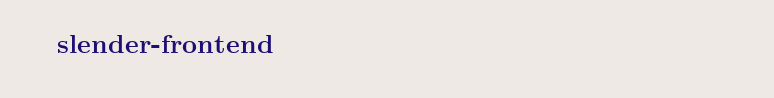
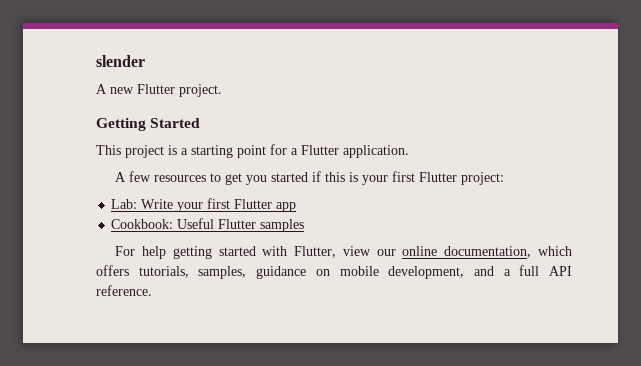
[57,35,274,53] slender-frontend -> [96,55,145,67] [96,84,222,97] [96,118,201,131] [96,144,409,158] [115,171,505,185] [111,198,297,212] [111,218,305,232] [115,246,572,259] [96,265,572,279] [96,285,152,296] slender // A new Flutter project. // Getting Started // This project is a starting point for a Flutter application. // A few resources to get you started if this is your first Flutter project: // Lab: Write your first Flutter app // Cookbook: Useful Flutter samples // For help getting started with Flutter, view our online documentation, which offers tutorials, samples, guidance on mobile development, and a full API reference.

